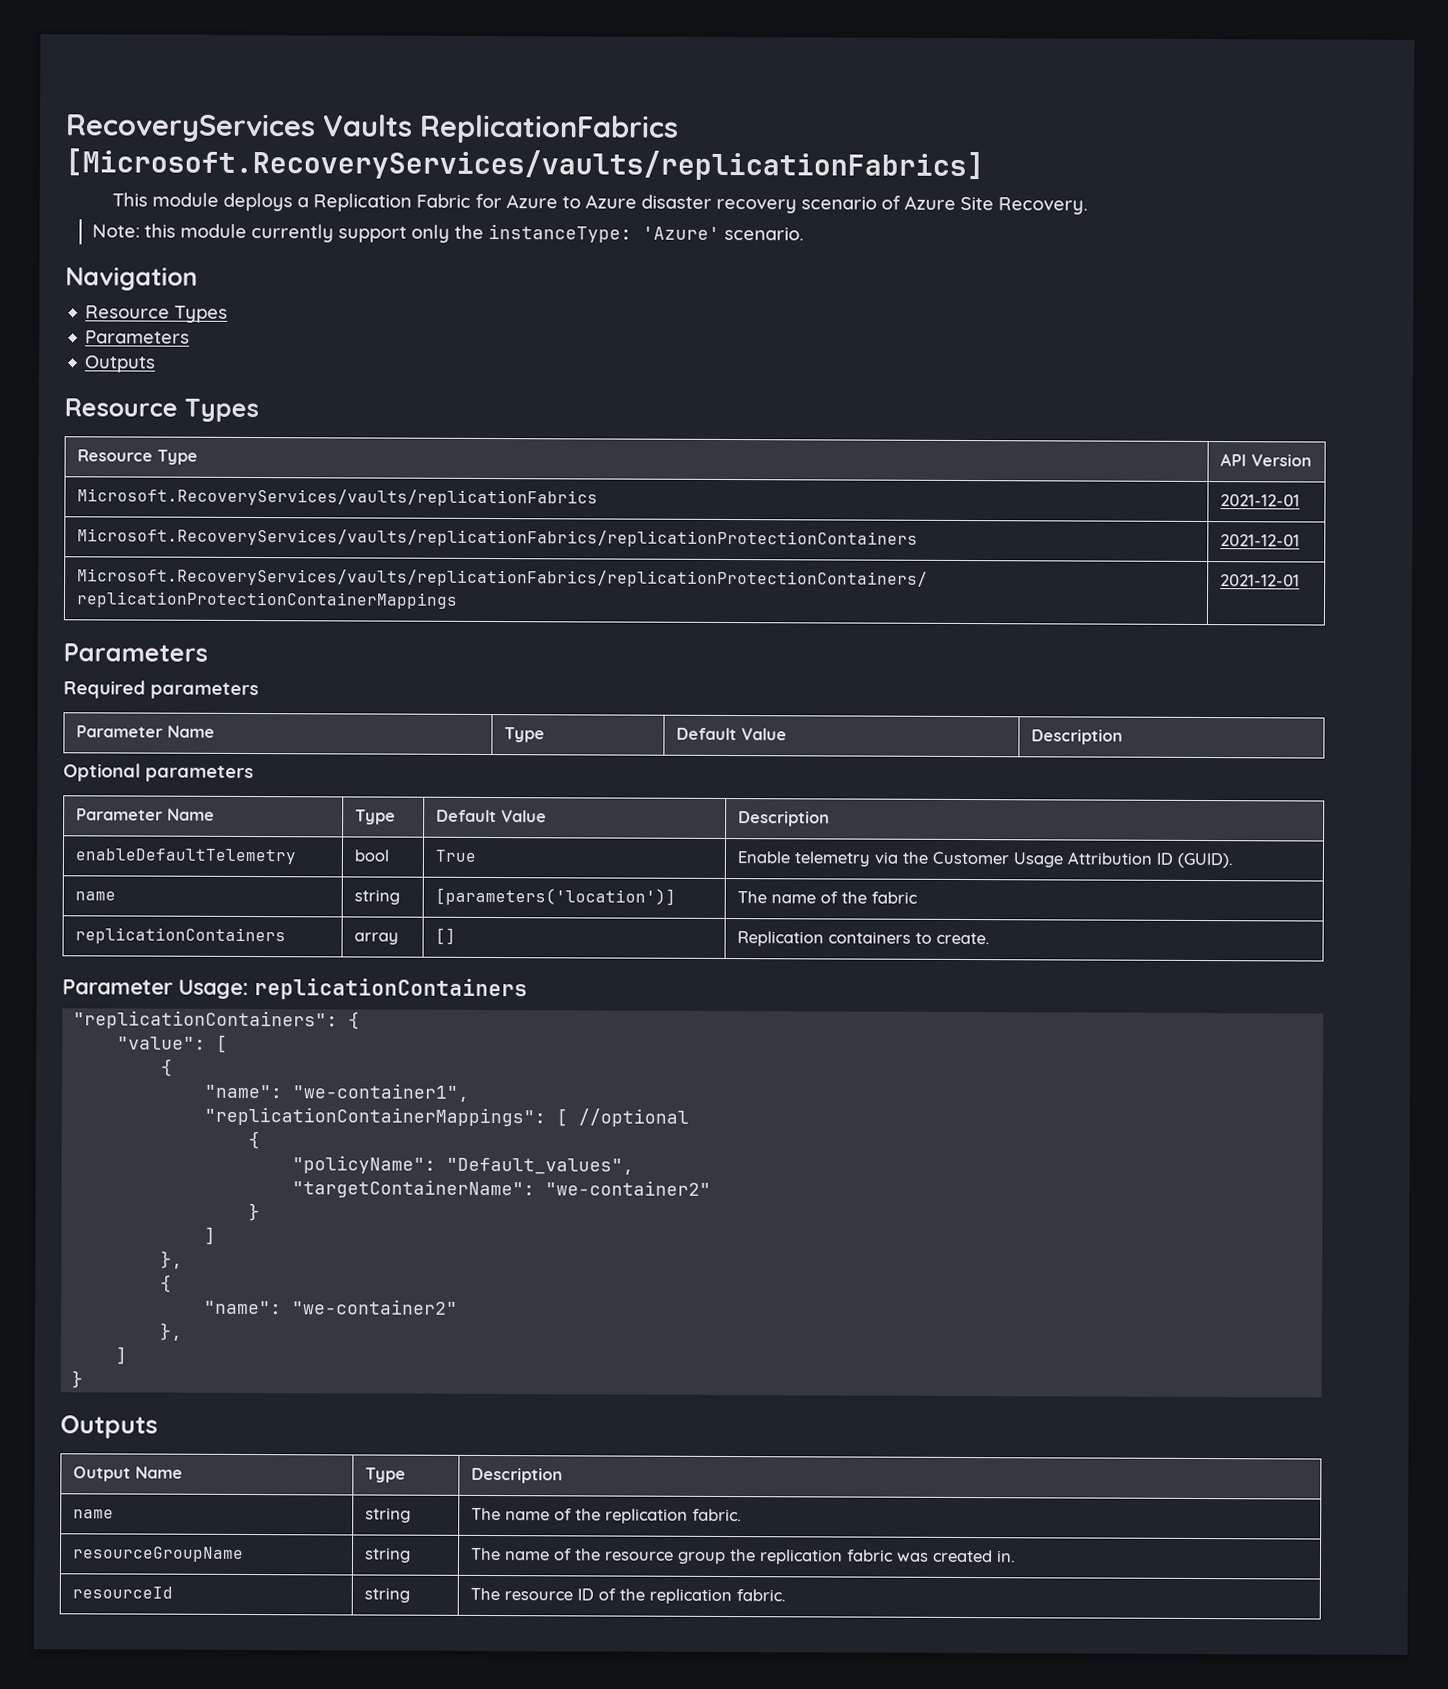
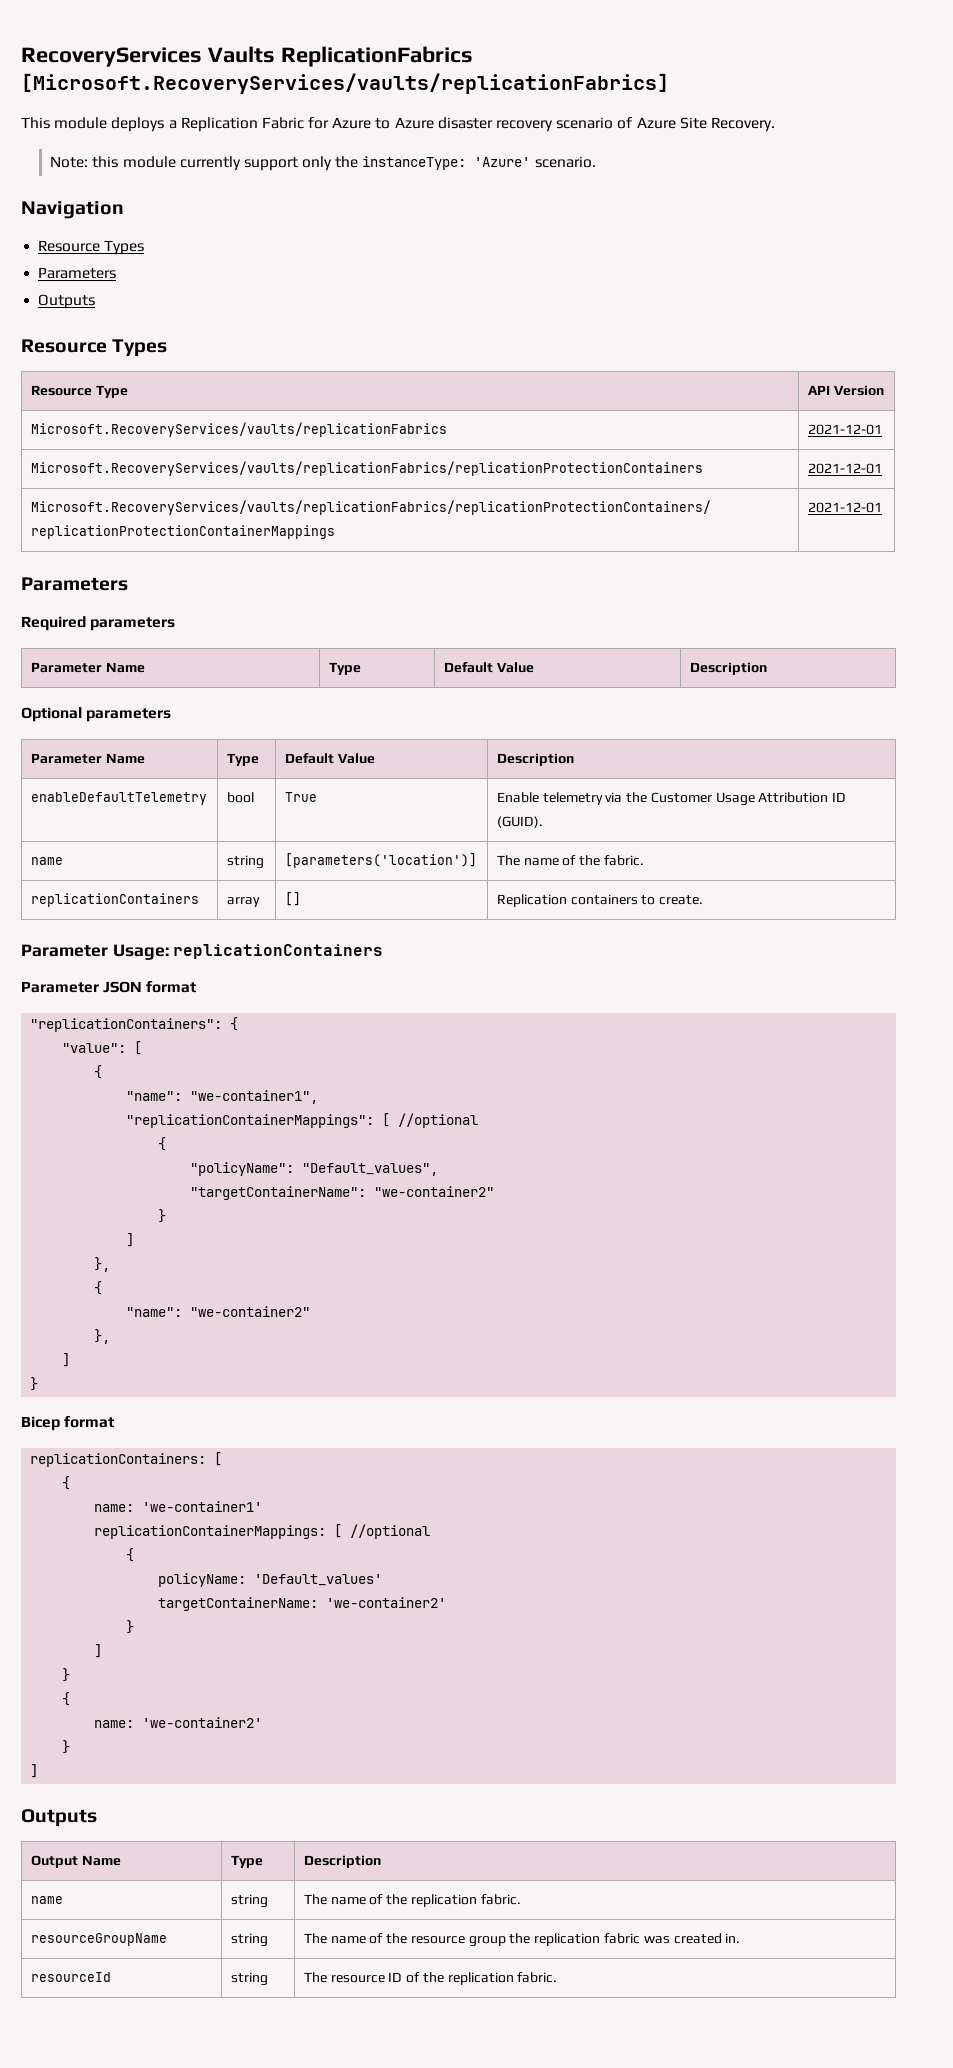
[870,891,918,904] fabric -> [603,855,644,866] fabric.
(528, 989) none -> [21,981,197,993] // Parameter JSON format
(84, 1379) none -> [21,1416,115,1431] [30,1452,223,1467] [62,1476,71,1490] [94,1501,263,1512] [94,1524,431,1539] [126,1548,135,1562] [158,1573,383,1587] [158,1597,447,1611] [126,1620,135,1634] [94,1644,103,1658] [62,1668,71,1682] [62,1692,71,1706] [94,1717,263,1728] [62,1740,71,1754] [30,1764,39,1778] // Bicep format // replicationContainers: [ // { // name: 'we-container1' // replicationContainerMappings: [ //optional // { // policyName: 'Default_values' // targetContainerName: 'we-container2' // } // ] // } // { // name: 'we-container2' // } // ]

